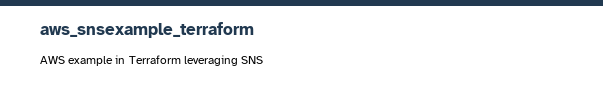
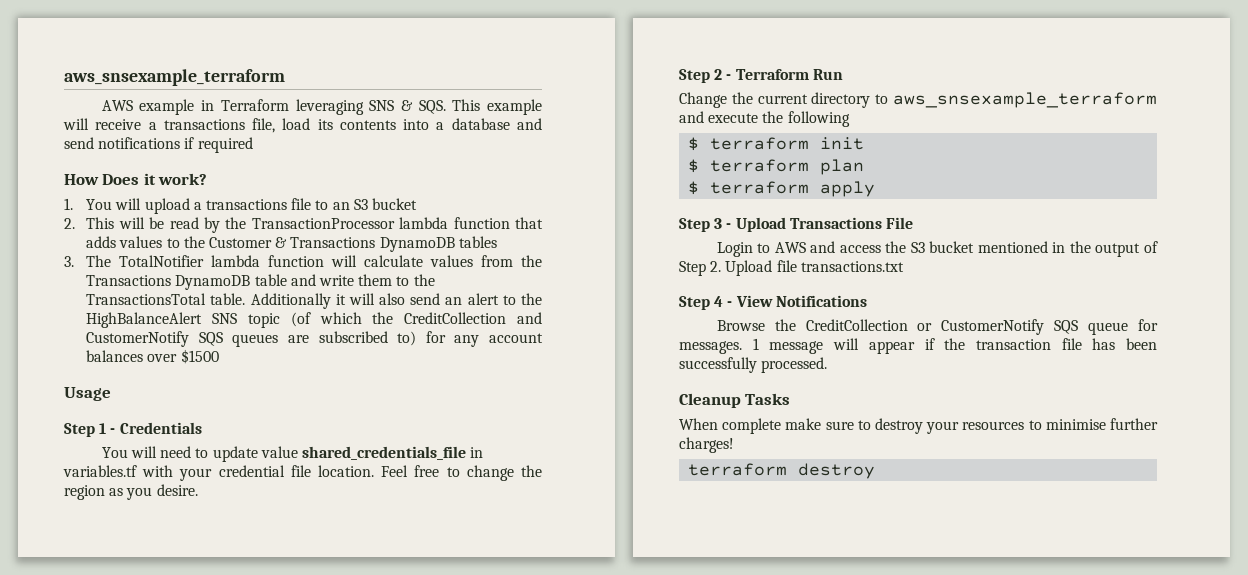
(264, 60) none -> [400,99,542,115] [63,118,542,133] [64,137,253,153] [64,173,208,185] [64,198,417,214] [64,217,543,233] [86,236,497,252] [64,255,542,267] [86,274,435,290] [86,293,543,309] [86,312,542,328] [86,331,543,347] [86,349,219,364] [64,387,111,401] [64,422,202,437] [101,446,484,462] [63,465,542,481] [64,484,198,500] [679,69,843,83] [679,92,1157,108] [679,111,850,127] [688,137,865,151] [688,159,865,175] [688,181,876,197] [679,217,913,232] [716,241,1158,257] [679,260,904,276] [679,295,867,310] [716,319,1158,335] [679,338,1157,354] [679,357,828,373] [679,393,791,408] [679,418,1158,434] [679,437,734,453] [688,463,876,479] & SQS. This example will receive a transactions file, load its contents into a database and send notifications if required // How Does it work? // 1. You will upload a transactions file to an S3 bucket // 2. This will be read by the TransactionProcessor lambda function that adds values to the Customer & Transactions DynamoDB tables // 3. The TotalNotifier lambda function will calculate values from the Transactions DynamoDB table and write them to the TransactionsTotal table. Additionally it will also send an alert to the HighBalanceAlert SNS topic (of which the CreditCollection and CustomerNotify SQS queues are subscribed to) for any account balances over $1500 // Usage // Step 1 - Credentials // You will need to update value shared_credentials_file in variables.tf with your credential file location. Feel free to change the region as you desire. // Step 2 - Terraform Run // Change the current directory to aws_snsexample_terraform and execute the following // $ terraform init // $ terraform plan // $ terraform apply // Step 3 - Upload Transactions File // Login to AWS and access the S3 bucket mentioned in the output of Step 2. Upload file transactions.txt // Step 4 - View Notifications // Browse the CreditCollection or CustomerNotify SQS queue for messages. 1 message will appear if the transaction file has been successfully processed. // Cleanup Tasks // When complete make sure to destroy your resources to minimise further charges! // terraform destroy

